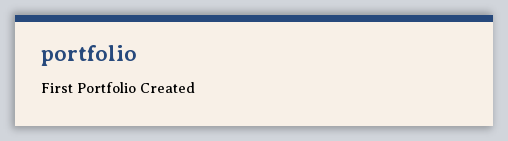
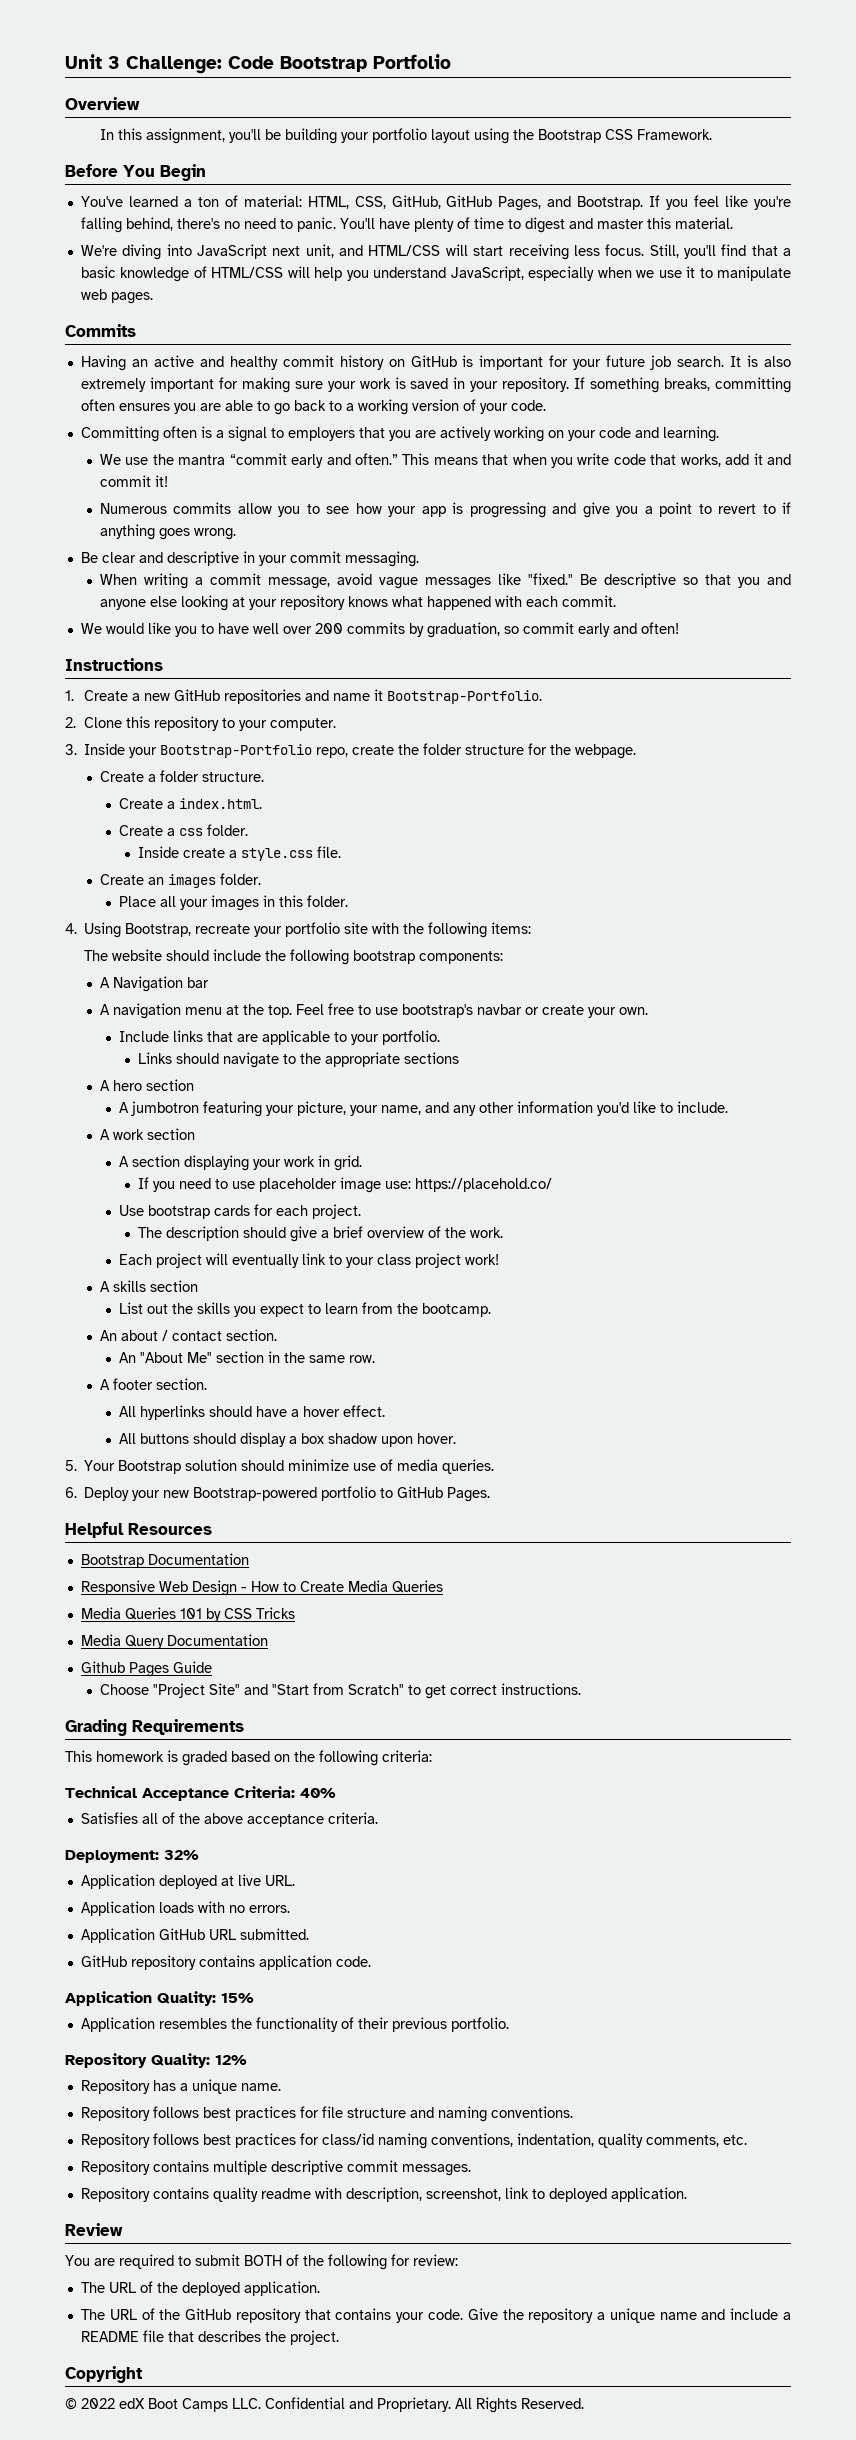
[41,45,137,66] [41,82,195,93] portfolio // First Portfolio Created -> [65,54,451,74] [65,97,140,110] [100,128,713,144] [65,164,206,181] [80,195,792,211] [80,217,733,233] [80,244,792,260] [80,266,791,282] [80,289,153,304] [65,324,136,337] [80,355,791,371] [80,377,791,393] [80,399,546,415] [80,426,719,442] [100,453,791,468] [100,475,169,487] [100,502,791,518] [100,524,237,540] [80,551,419,567] [100,573,791,589] [100,595,617,611] [80,622,679,638] [65,658,163,671] [65,689,543,704] [65,716,337,731] [65,743,637,759] [100,770,265,782] [119,798,263,809] [119,824,249,836] [138,846,342,861] [100,873,262,888] [119,895,349,911] [65,922,532,938] [84,949,504,965] [100,976,210,992] [100,1003,649,1019] [119,1030,441,1045] [138,1052,460,1068] [100,1079,195,1091] [119,1101,729,1117] [100,1128,196,1140] [119,1155,363,1171] [138,1177,553,1193] [119,1204,362,1219] [138,1226,504,1242] [119,1253,500,1268] [100,1280,199,1292] [119,1302,492,1317] [100,1329,278,1341] [119,1351,376,1363] [100,1378,208,1390] [119,1405,386,1420] [119,1432,457,1447] [65,1459,495,1474] [65,1486,491,1502] [65,1522,212,1538] [80,1553,249,1568] [80,1580,443,1596] [80,1607,295,1622] [80,1634,268,1649] [80,1661,212,1677] [100,1683,582,1699] [65,1719,244,1736] [65,1750,432,1766] [65,1786,336,1801] [80,1812,378,1827] [65,1850,199,1863] [80,1874,295,1889] [80,1901,290,1916] [80,1928,309,1943] [80,1955,371,1970] [65,1991,254,2006] [80,2017,509,2032] [65,2053,247,2068] [80,2079,281,2094] [80,2106,573,2122] [80,2133,747,2149] [80,2160,471,2176] [80,2187,687,2202] [65,2223,123,2236] [65,2254,458,2270] [80,2281,320,2296] [80,2308,792,2323] [80,2330,339,2345] [65,2366,143,2383] [65,2397,584,2413] Unit 3 Challenge: Code Bootstrap Portfolio // Overview // In this assignment, you'll be building your portfolio layout using the Bootstrap CSS Framework. // Before You Begin // You've learned a ton of material: HTML, CSS, GitHub, GitHub Pages, and Bootstrap. If you feel like you're falling behind, there's no need to panic. You'll have plenty of time to digest and master this material. // We're diving into JavaScript next unit, and HTML/CSS will start receiving less focus. Still, you'll find that a basic knowledge of HTML/CSS will help you understand JavaScript, especially when we use it to manipulate web pages. // Commits // Having an active and healthy commit history on GitHub is important for your future job search. It is also extremely important for making sure your work is saved in your repository. If something breaks, committing often ensures you are able to go back to a working version of your code. // Committing often is a signal to employers that you are actively working on your code and learning. // We use the mantra “commit early and often.” This means that when you write code that works, add it and commit it! // Numerous commits allow you to see how your app is progressing and give you a point to revert to if anything goes wrong. // Be clear and descriptive in your commit messaging. // When writing a commit message, avoid vague messages like "fixed." Be descriptive so that you and anyone else looking at your repository knows what happened with each commit. // We would like you to have well over 200 commits by graduation, so commit early and often! // Instructions // 1. Create a new GitHub repositories and name it Bootstrap-Portfolio. // 2. Clone this repository to your computer. // 3. Inside your Bootstrap-Portfolio repo, create the folder structure for the webpage. // Create a folder structure. // Create a index.html. // Create a css folder. // Inside create a style.css file. // Create an images folder. // Place all your images in this folder. // 4. Using Bootstrap, recreate your portfolio site with the following items: // The website should include the following bootstrap components: // A Navigation bar // A navigation menu at the top. Feel free to use bootstrap's navbar or create your own. // Include links that are applicable to your portfolio. // Links should navigate to the appropriate sections // A hero section // A jumbotron featuring your picture, your name, and any other information you'd like to include. // A work section // A section displaying your work in grid. // If you need to use placeholder image use: https://placehold.co/ // Use bootstrap cards for each project. // The description should give a brief overview of the work. // Each project will eventually link to your class project work! // A skills section // List out the skills you expect to learn from the bootcamp. // An about / contact section. // An "About Me" section in the same row. // A footer section. // All hyperlinks should have a hover effect. // All buttons should display a box shadow upon hover. // 5. Your Bootstrap solution should minimize use of media queries. // 6. Deploy your new Bootstrap-powered portfolio to GitHub Pages. // Helpful Resources // Bootstrap Documentation // Responsive Web Design - How to Create Media Queries // Media Queries 101 by CSS Tricks // Media Query Documentation // Github Pages Guide // Choose "Project Site" and "Start from Scratch" to get correct instructions. // Grading Requirements // This homework is graded based on the following criteria: // Technical Acceptance Criteria: 40% // Satisfies all of the above acceptance criteria. // Deployment: 32% // Application deployed at live URL. // Application loads with no errors. // Application GitHub URL submitted. // GitHub repository contains application code. // Application Quality: 15% // Application resembles the functionality of their previous portfolio. // Repository Quality: 12% // Repository has a unique name. // Repository follows best practices for file structure and naming conventions. // Repository follows best practices for class/id naming conventions, indentation, quality comments, etc. // Repository contains multiple descriptive commit messages. // Repository contains quality readme with description, screenshot, link to deployed application. // Review // You are required to submit BOTH of the following for review: // The URL of the deployed application. // The URL of the GitHub repository that contains your code. Give the repository a unique name and include a README file that describes the project. // Copyright // © 2022 edX Boot Camps LLC. Confidential and Proprietary. All Rights Reserved.

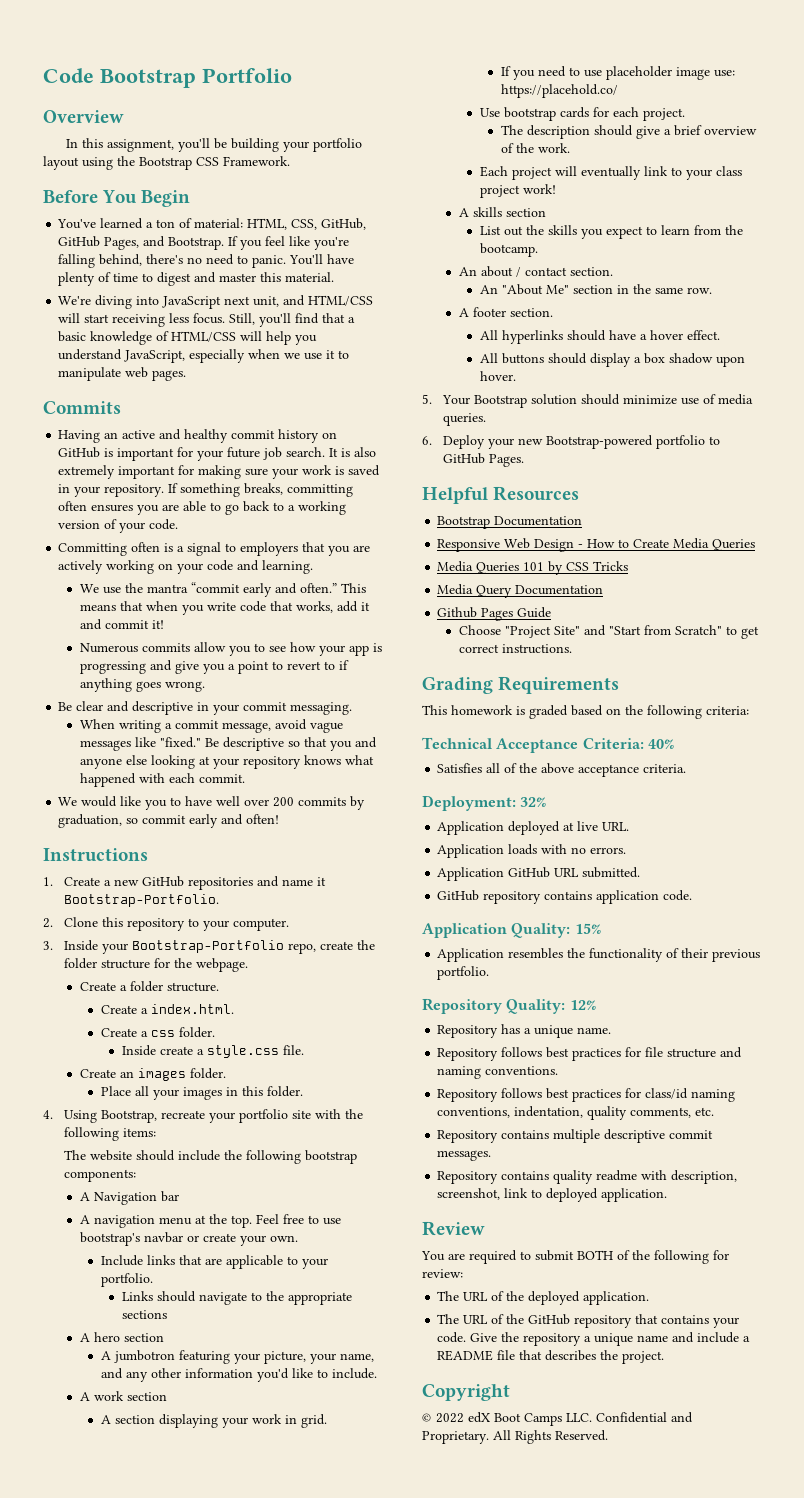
[65,54,222,74] Unit 3 Challenge: -> (43, 75) none

